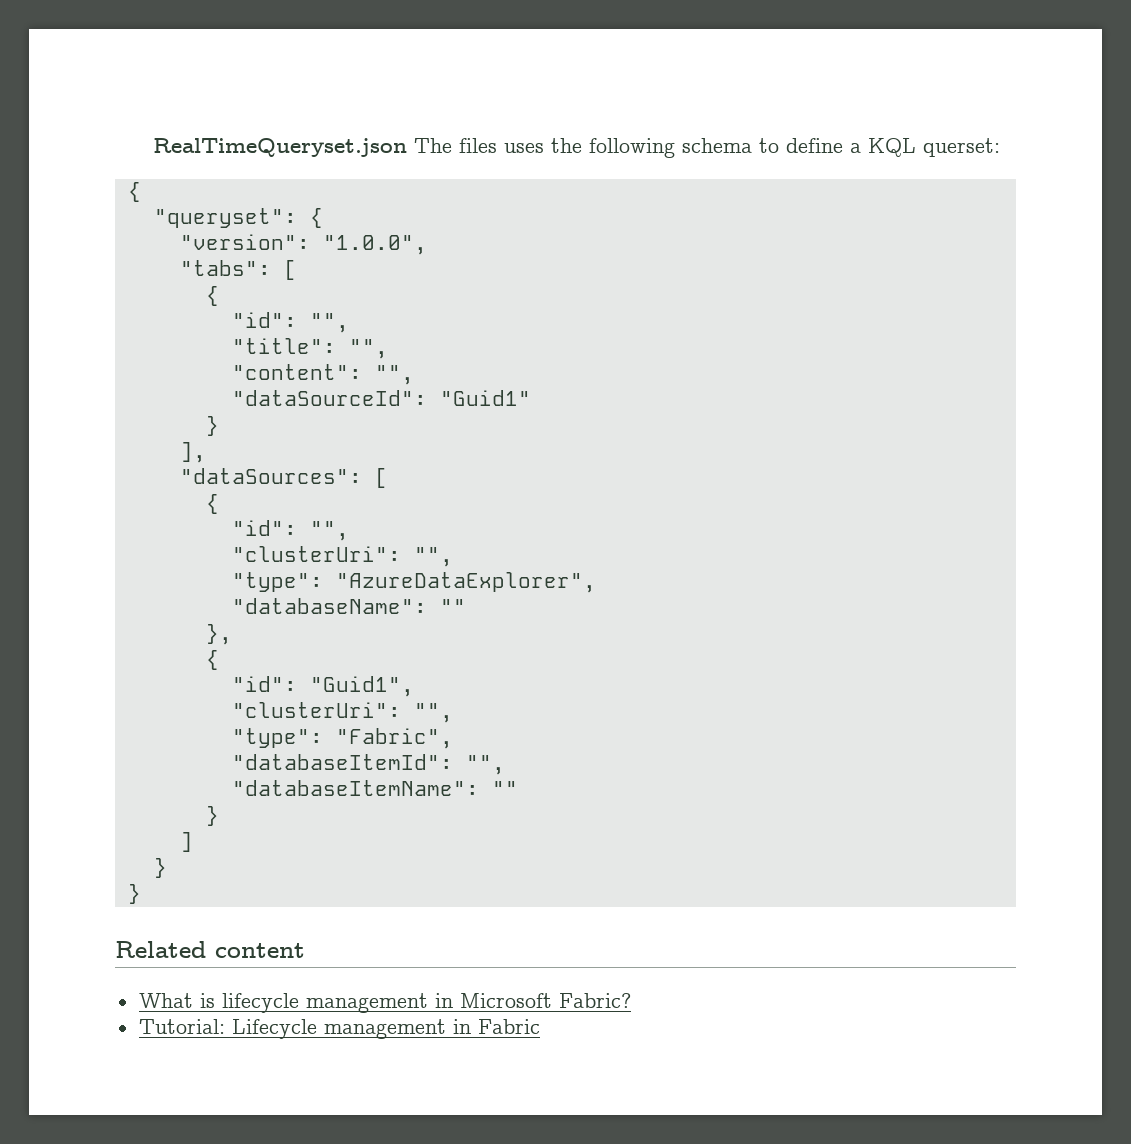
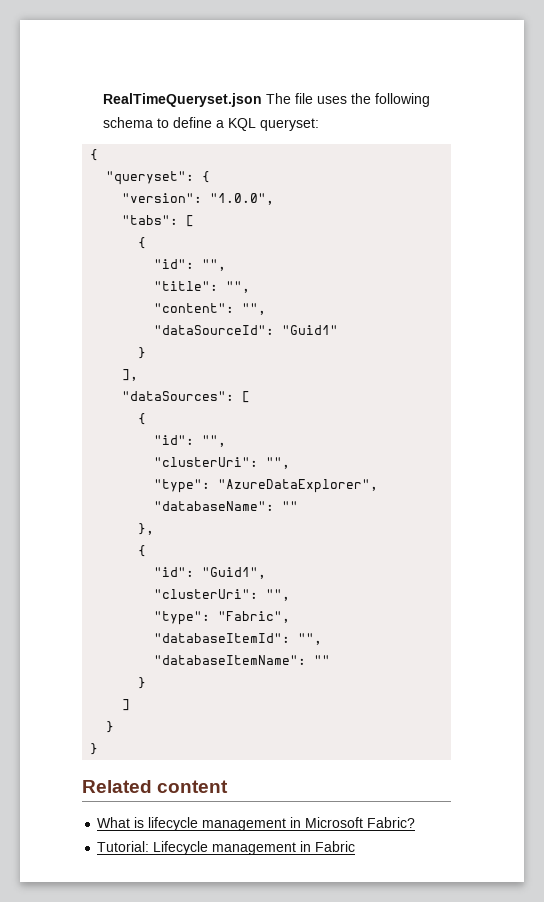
[459,138,498,153] files -> [294,93,313,104] file
[923,138,1001,157] querset: -> [259,118,319,131] queryset:

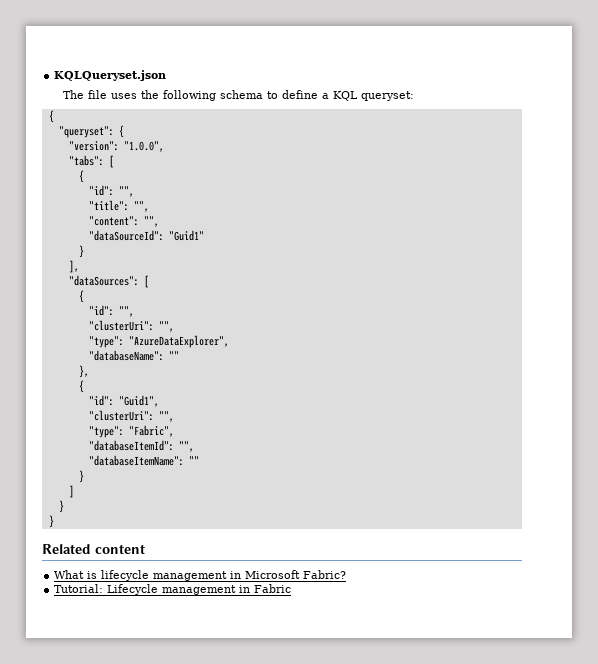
[102,93,262,107] RealTimeQueryset.json -> [54,70,167,81] KQLQueryset.json //

